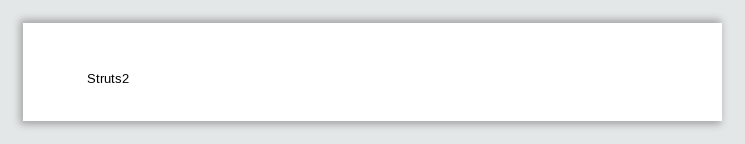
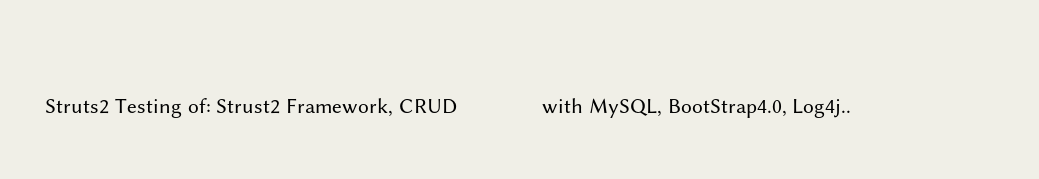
(129, 78) none -> [114,98,852,118] Testing of: Strust2 Framework, CRUD with MySQL, BootStrap4.0, Log4j..

